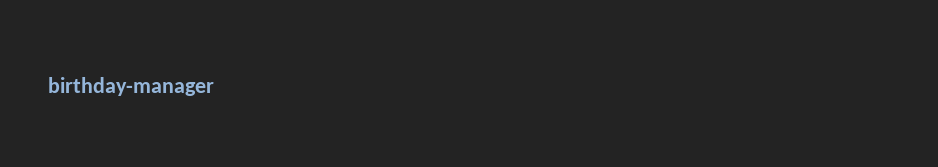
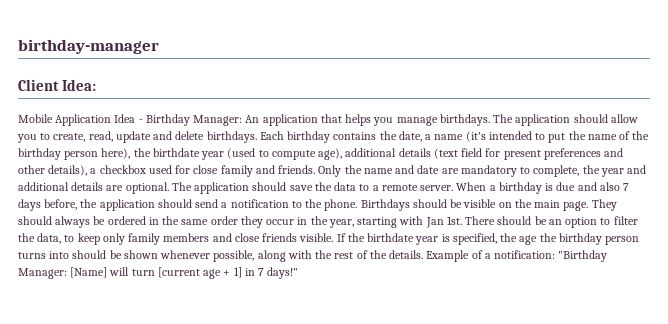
(214, 86) none -> [18,79,97,91] [18,114,638,126] [17,131,650,143] [18,148,624,160] [18,165,647,177] [18,182,630,194] [18,199,617,211] [18,216,638,228] [18,233,640,245] [18,250,608,262] [18,267,299,279] // Client Idea: // Mobile Application Idea - Birthday Manager: An application that helps you manage birthdays. The application should allow you to create, read, update and delete birthdays. Each birthday contains the date, a name (it's intended to put the name of the birthday person here), the birthdate year (used to compute age), additional details (text field for present preferences and other details), a checkbox used for close family and friends. Only the name and date are mandatory to complete, the year and additional details are optional. The application should save the data to a remote server. When a birthday is due and also 7 days before, the application should send a notification to the phone. Birthdays should be visible on the main page. They should always be ordered in the same order they occur in the year, starting with Jan 1st. There should be an option to filter the data, to keep only family members and close friends visible. If the birthdate year is specified, the age the birthday person turns into should be shown whenever possible, along with the rest of the details. Example of a notification: "Birthday Manager: [Name] will turn [current age + 1] in 7 days!"

